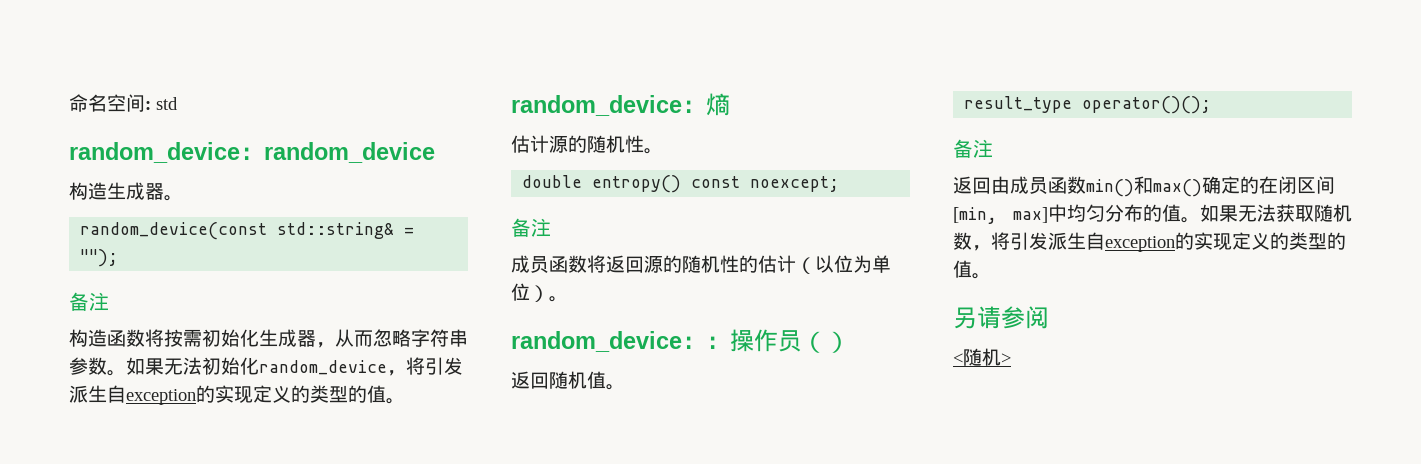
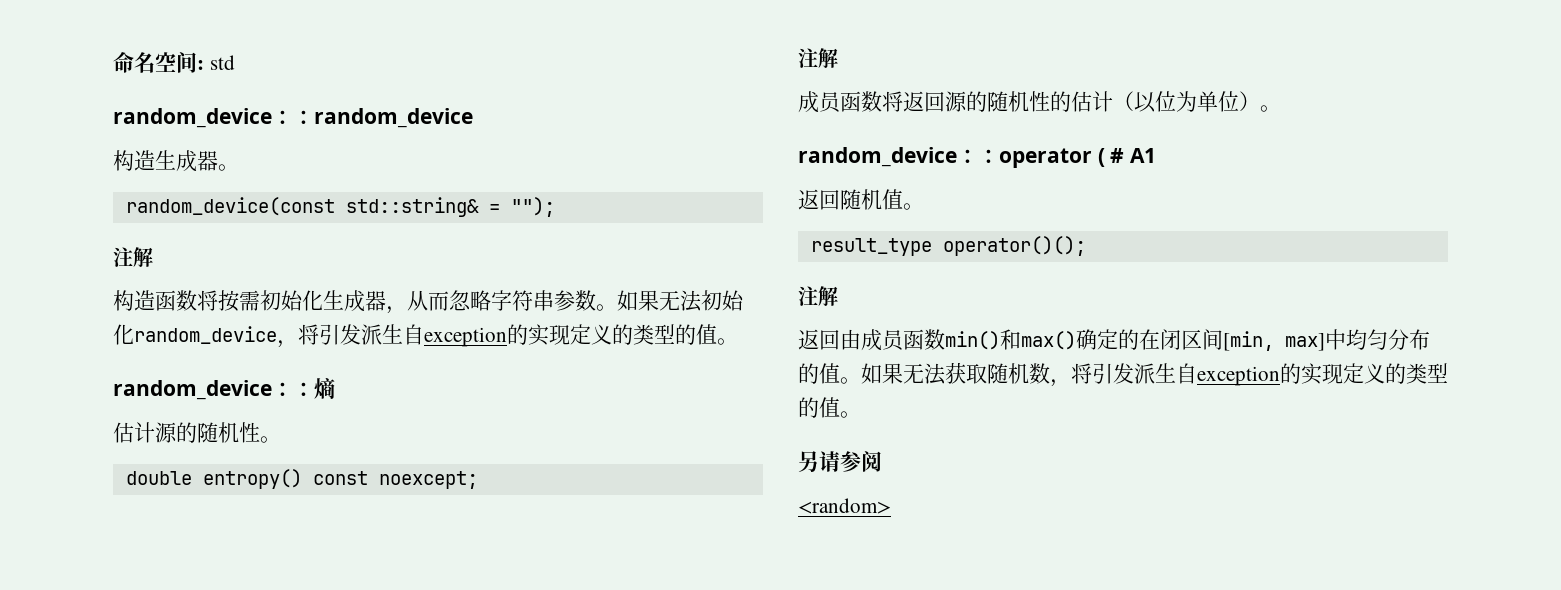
(264, 153) none -> [293,110,314,124] ：
[69,292,109,311] 备注 -> [113,247,153,267] 注解
(706, 106) none -> [293,382,314,396] ：
[511,218,551,237] 备注 -> [798,48,838,68] 注解
[730,329,850,353] 操作员（） -> [999,148,1157,168] operator ( # A1
[953,139,993,158] 备注 -> [798,286,838,306] 注解
[953,348,1011,366] <随机> -> [798,498,891,514] <random>

